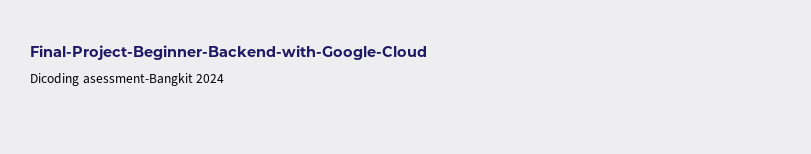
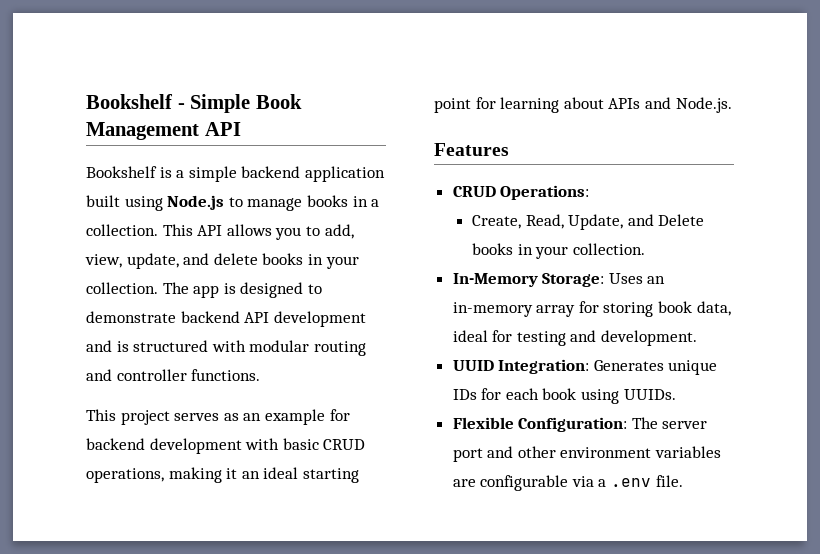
[30,45,427,60] [30,73,225,86] Final-Project-Beginner-Backend-with-Google-Cloud // Dicoding asessment-Bangkit 2024 -> [86,94,302,113] [86,122,241,140] [86,166,385,182] [86,195,380,211] [86,224,354,240] [85,253,359,269] [86,282,322,298] [86,311,366,327] [86,340,366,356] [86,369,261,381] [86,409,350,425] [86,438,366,454] [86,467,359,483] [434,97,732,113] [434,143,509,156] [452,185,590,200] [472,214,705,230] [472,243,645,259] [452,273,666,287] [452,301,731,317] [452,330,698,346] [452,359,718,375] [452,388,676,404] [452,417,708,432] [452,446,722,462] [452,475,683,491] Bookshelf - Simple Book Management API // Bookshelf is a simple backend application built using Node.js to manage books in a collection. This API allows you to add, view, update, and delete books in your collection. The app is designed to demonstrate backend API development and is structured with modular routing and controller functions. // This project serves as an example for backend development with basic CRUD operations, making it an ideal starting point for learning about APIs and Node.js. // Features // CRUD Operations: // Create, Read, Update, and Delete books in your collection. // In-Memory Storage: Uses an in-memory array for storing book data, ideal for testing and development. // UUID Integration: Generates unique IDs for each book using UUIDs. // Flexible Configuration: The server port and other environment variables are configurable via a .env file.

